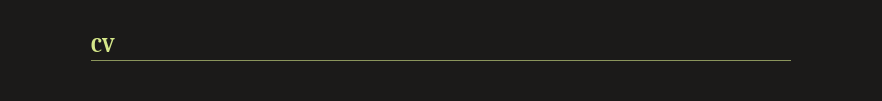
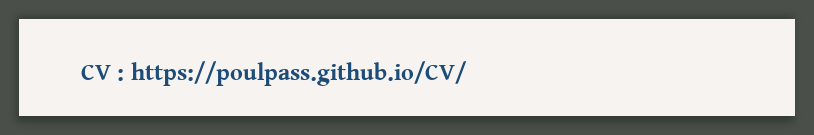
(115, 45) none -> [117,61,467,86] : https://poulpass.github.io/CV/

